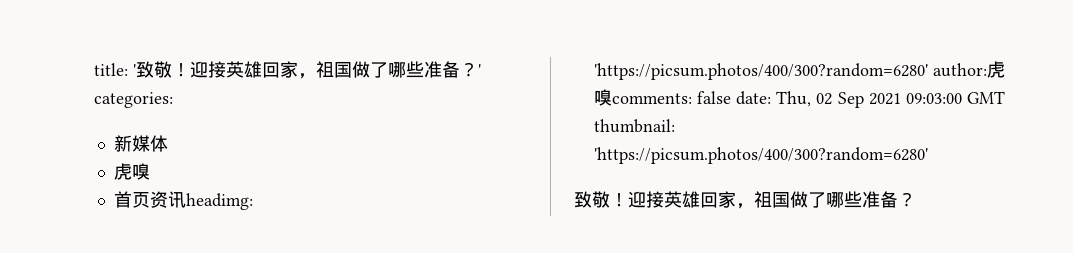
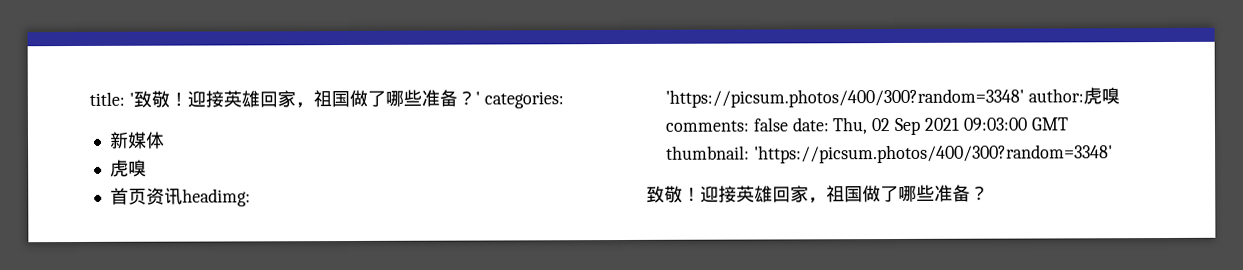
[593,63,928,80] 'https://picsum.photos/400/300?random=6280' -> [664,88,1024,108] 'https://picsum.photos/400/300?random=3348'
[593,147,928,164] 'https://picsum.photos/400/300?random=6280' -> [753,144,1113,164] 'https://picsum.photos/400/300?random=3348'

